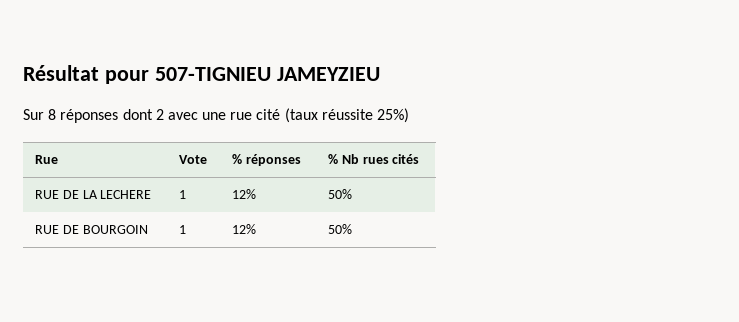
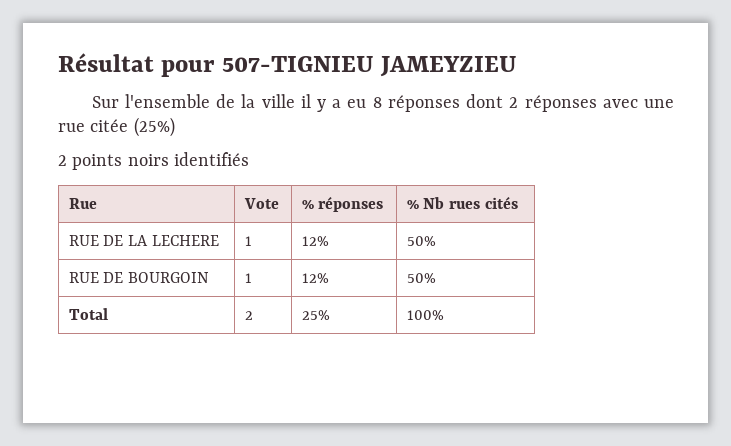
(44, 114) none -> [124,94,367,112] l'ensemble de la ville il y a eu
(164, 114) none -> [524,95,597,112] réponses
[256,108,410,123] cité (taux réussite 25%) -> [90,117,175,137] [58,152,249,170] citée (25%) // 2 points noirs identifiés
(353, 229) none -> [68,308,108,320] [244,311,253,320] [301,310,330,320] [406,310,444,320] // Total | 2 | 25% | 100%

